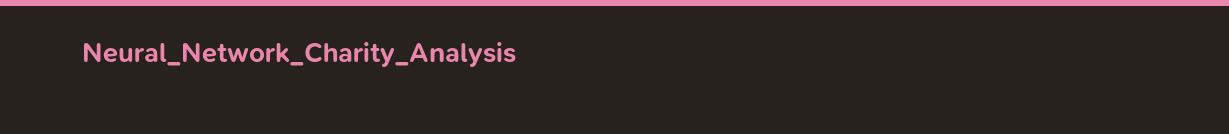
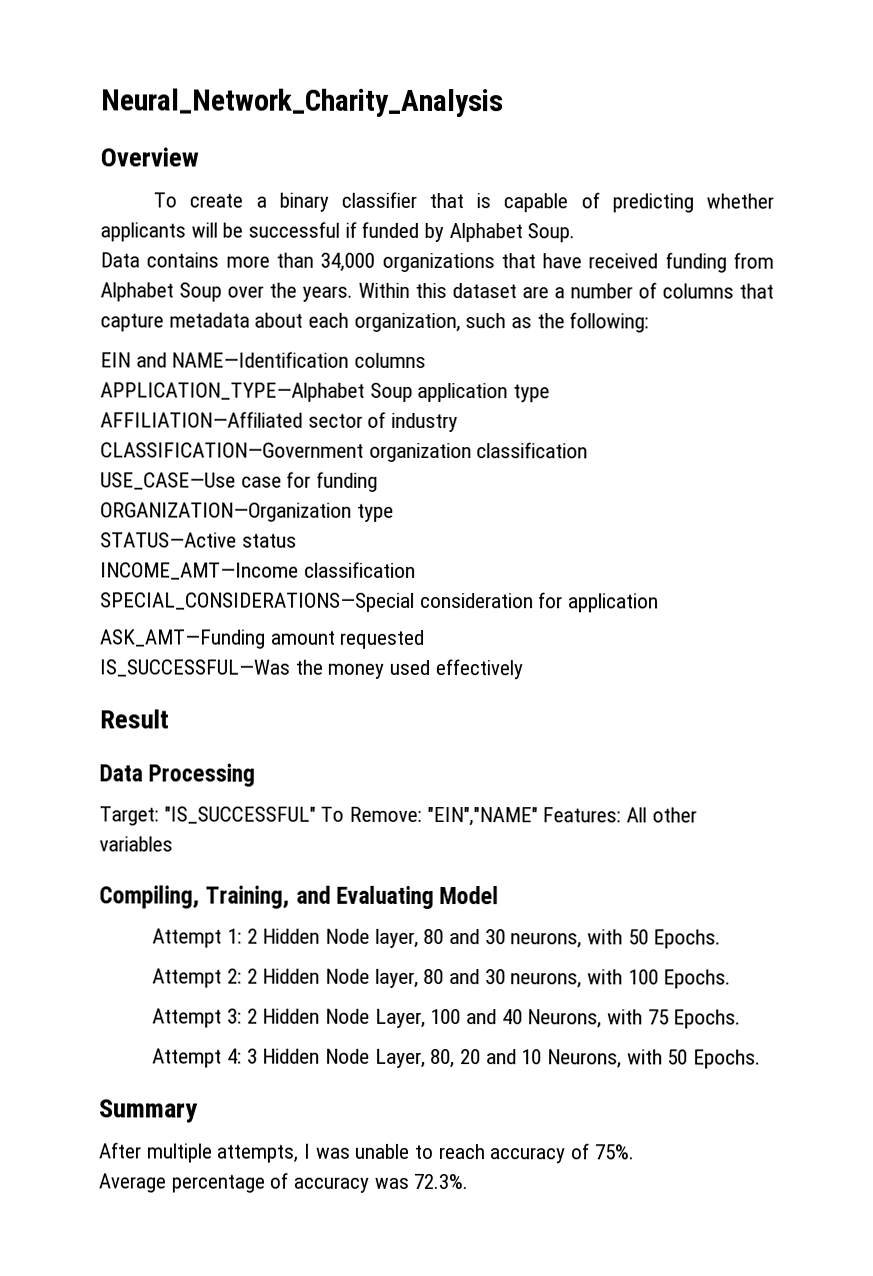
(516, 54) none -> [100,147,199,167] [153,191,774,213] [100,221,576,243] [100,252,774,273] [100,282,774,302] [100,312,650,333] [100,351,427,368] [100,382,551,403] [100,411,459,433] [100,442,589,463] [100,471,379,492] [100,502,394,522] [100,532,297,548] [100,561,416,580] [100,592,660,613] [99,629,426,649] [99,658,523,680] [99,709,169,729] [99,763,256,787] [99,806,697,827] [99,836,173,852] [99,885,500,909] [152,928,722,949] [152,968,732,989] [152,1008,742,1029] [152,1048,761,1069] [99,1099,198,1123] [99,1142,635,1164] [98,1172,469,1193] // Overview // To create a binary classifier that is capable of predicting whether applicants will be successful if funded by Alphabet Soup. // Data contains more than 34,000 organizations that have received funding from Alphabet Soup over the years. Within this dataset are a number of columns that capture metadata about each organization, such as the following: // EIN and NAME—Identification columns // APPLICATION_TYPE—Alphabet Soup application type // AFFILIATION—Affiliated sector of industry // CLASSIFICATION—Government organization classification // USE_CASE—Use case for funding // ORGANIZATION—Organization type // STATUS—Active status // INCOME_AMT—Income classification // SPECIAL_CONSIDERATIONS—Special consideration for application // ASK_AMT—Funding amount requested // IS_SUCCESSFUL—Was the money used effectively // Result // Data Processing // Target: "IS_SUCCESSFUL" To Remove: "EIN","NAME" Features: All other variables // Compiling, Training, and Evaluating Model // Attempt 1: 2 Hidden Node layer, 80 and 30 neurons, with 50 Epochs. // Attempt 2: 2 Hidden Node layer, 80 and 30 neurons, with 100 Epochs. // Attempt 3: 2 Hidden Node Layer, 100 and 40 Neurons, with 75 Epochs. // Attempt 4: 3 Hidden Node Layer, 80, 20 and 10 Neurons, with 50 Epochs. // Summary // After multiple attempts, I was unable to reach accuracy of 75%. // Average percentage of accuracy was 72.3%.

